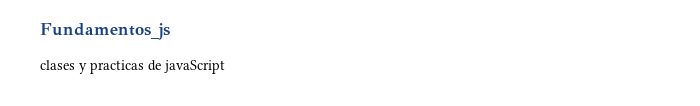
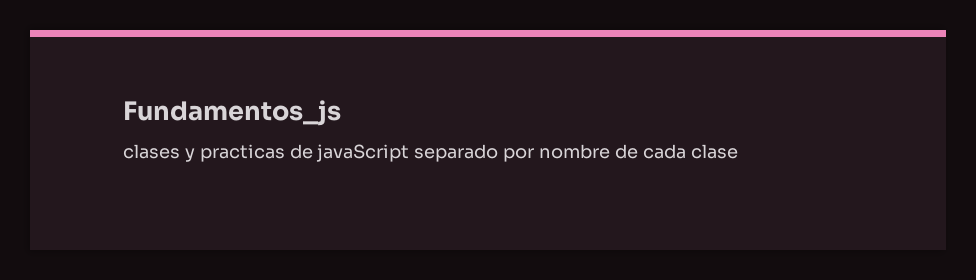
(225, 67) none -> [414,144,738,162] separado por nombre de cada clase

